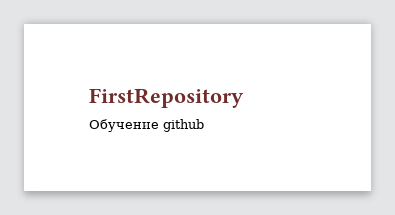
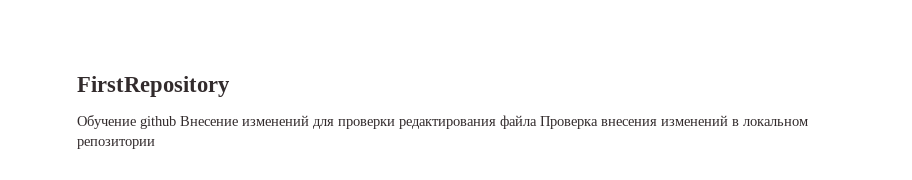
(204, 125) none -> [180,115,808,129] [77,139,155,149] Внесение изменений для проверки редактирования файла Проверка внесения изменений в локальном репозитории

